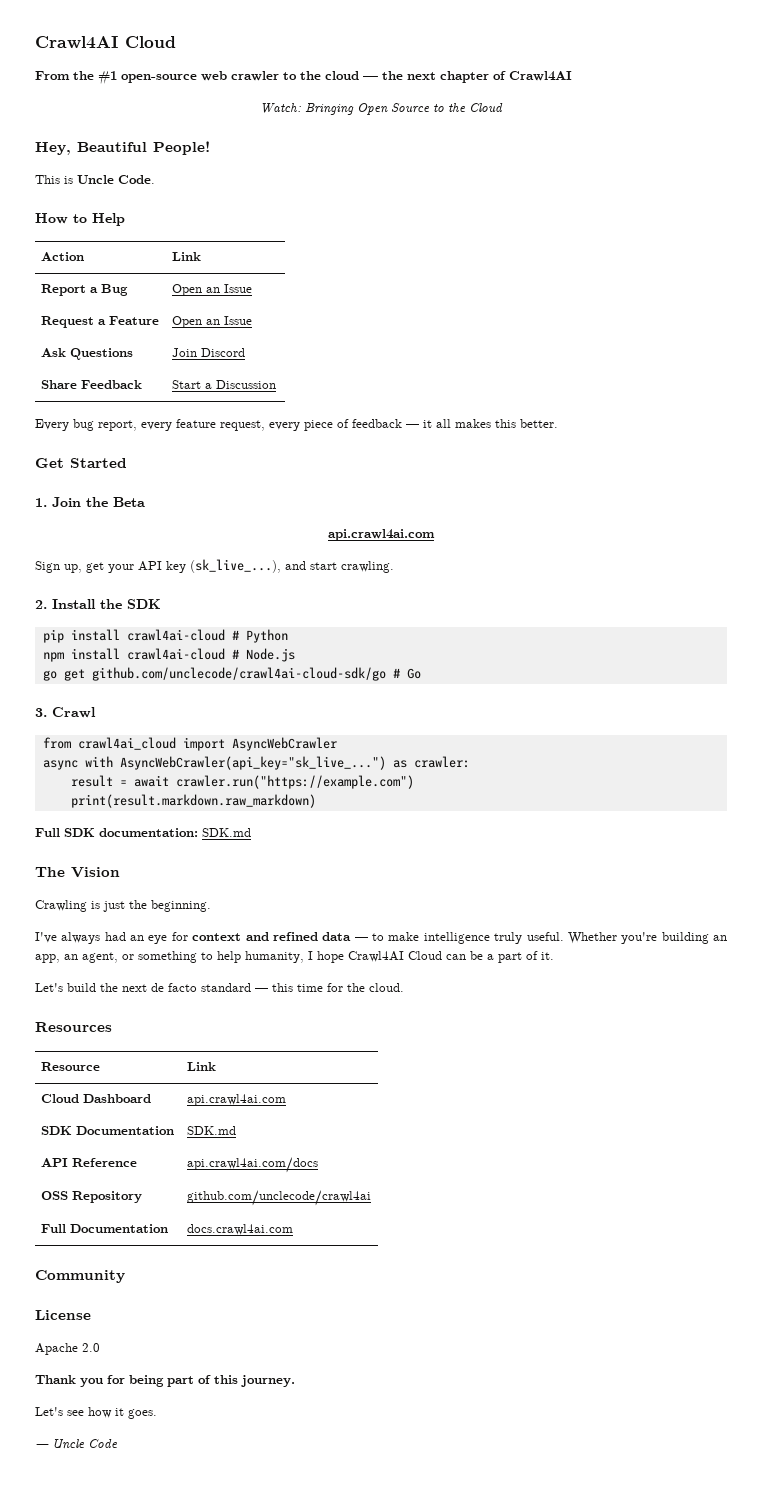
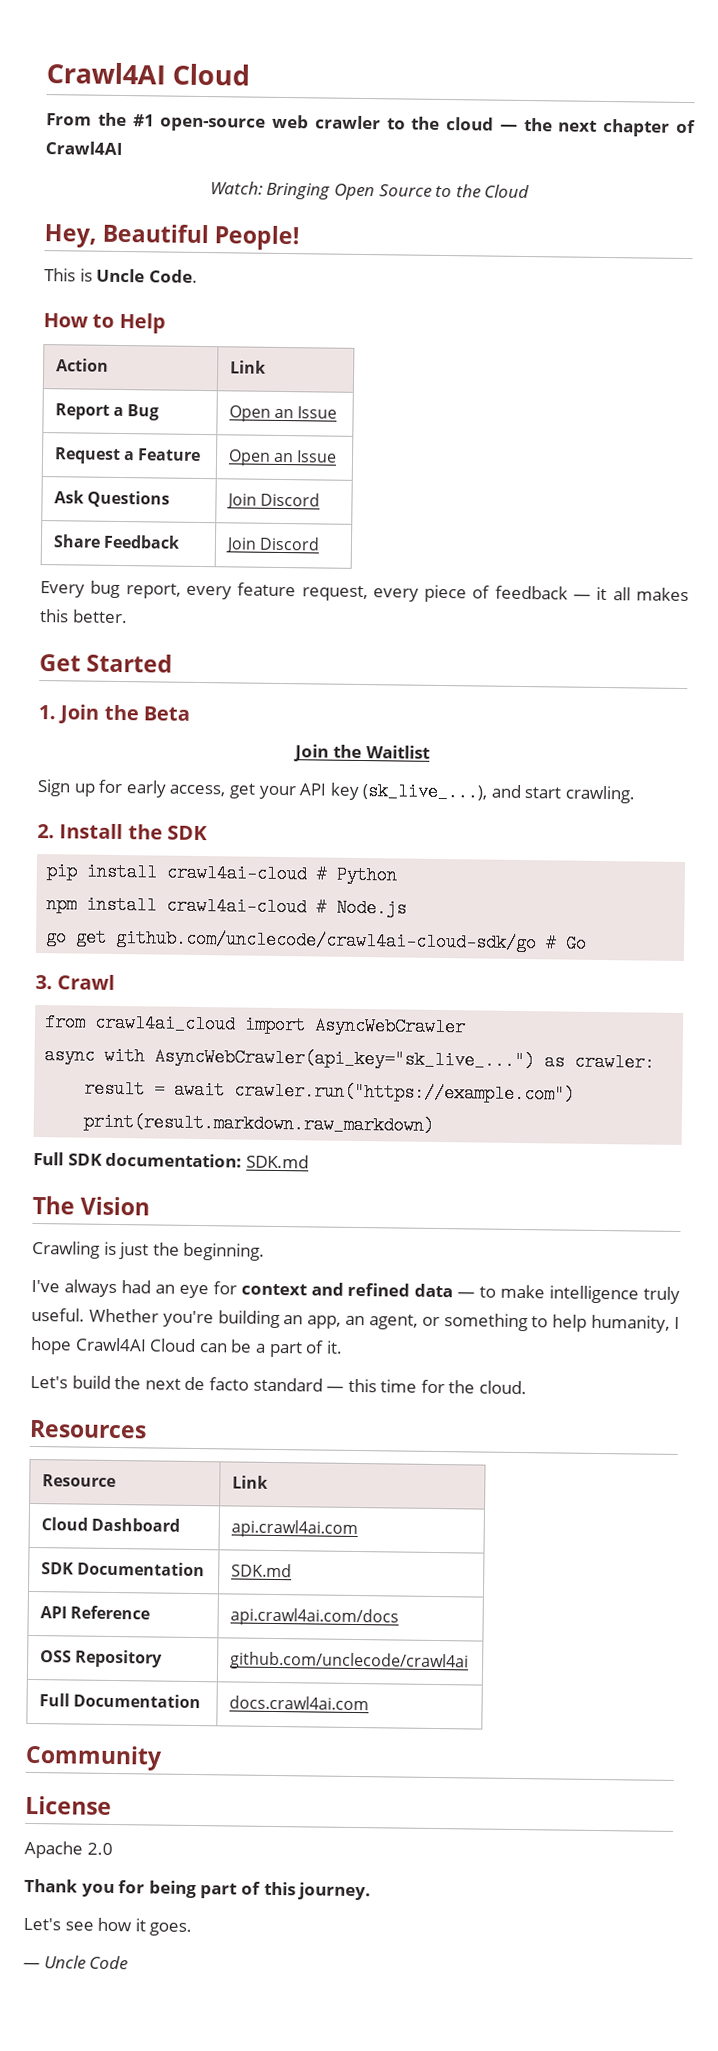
[171,380,276,389] Start a Discussion -> [224,536,320,553] Join Discord
[328,529,435,541] [35,561,82,573] api.crawl4ai.com // Sign up, -> [293,744,430,762] [37,779,226,798] Join the Waitlist // Sign up for early access,

